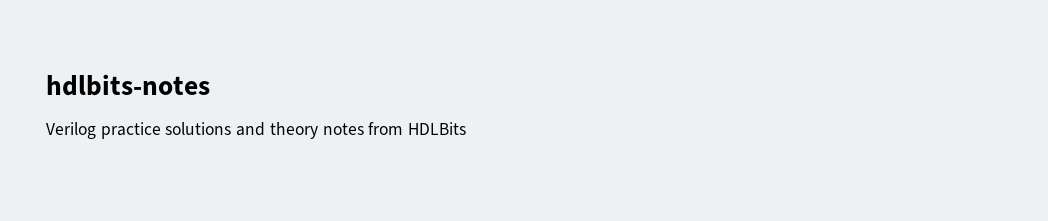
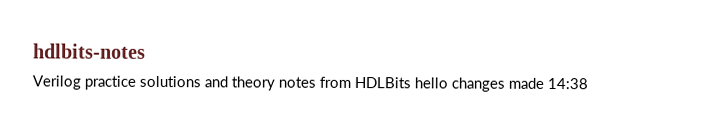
(467, 128) none -> [414,77,588,92] hello changes made 14:38

